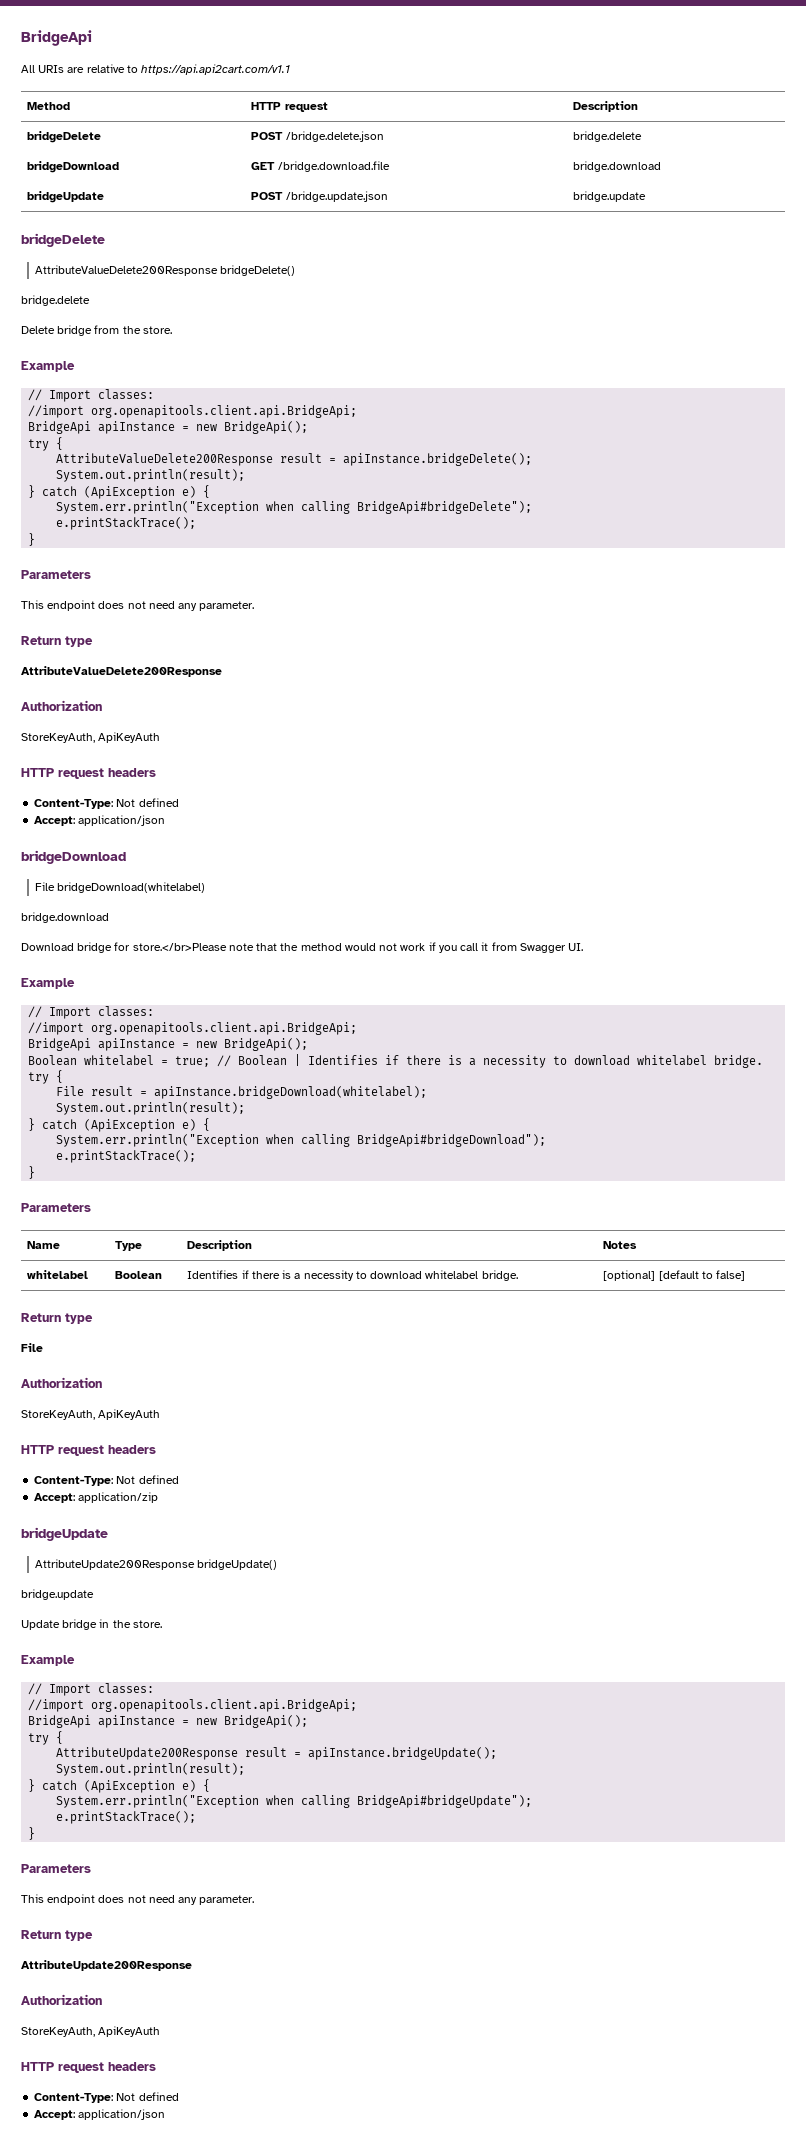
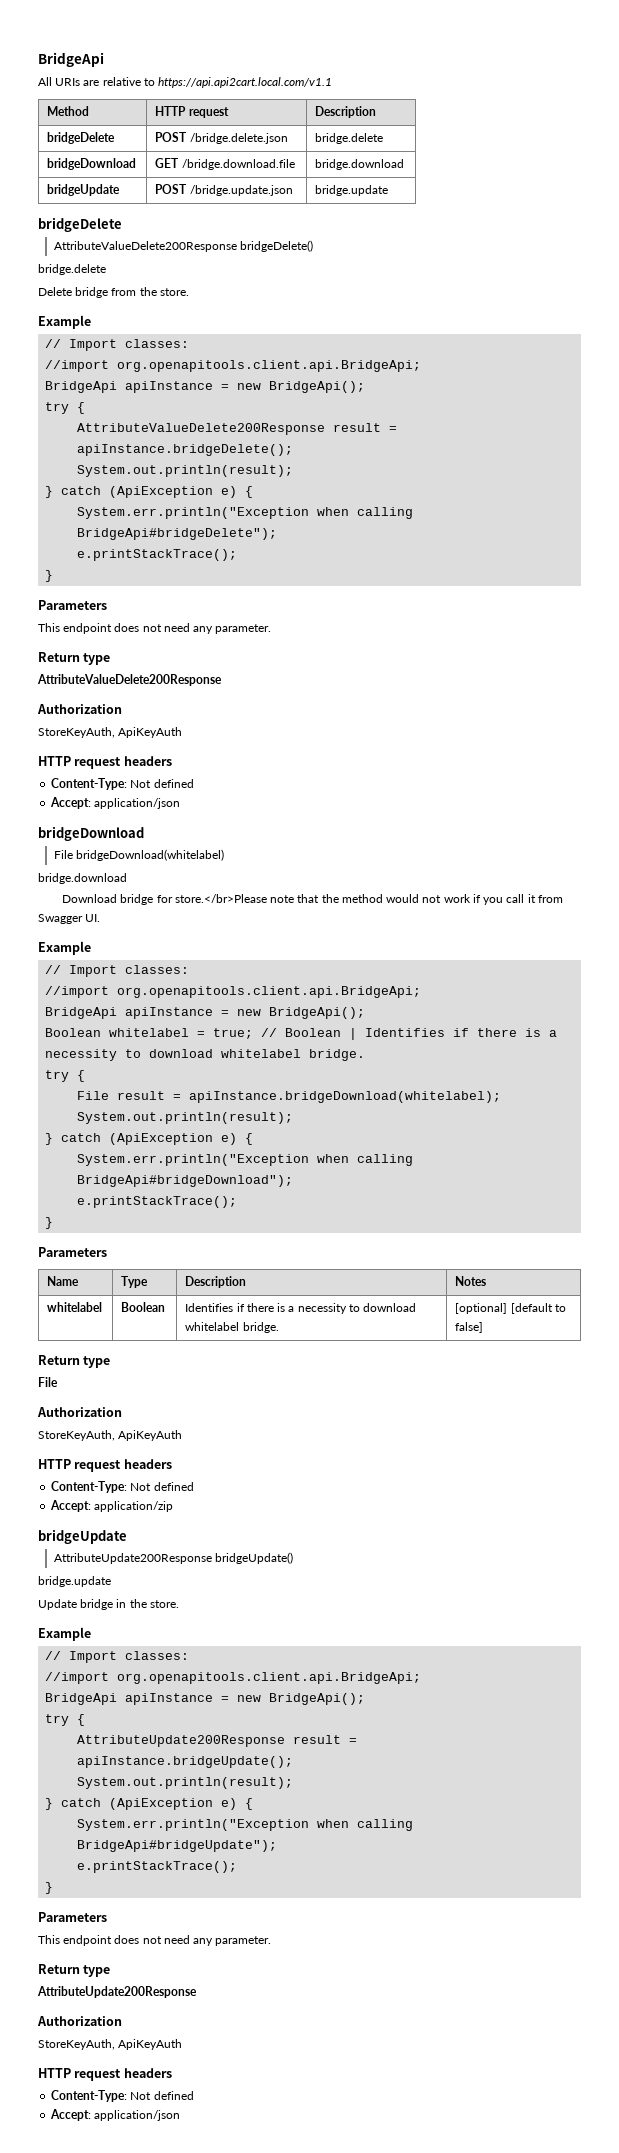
[141,64,291,75] https://api.api2cart.com/v1.1 -> [158,77,333,88] https://api.api2cart.local.com/v1.1

